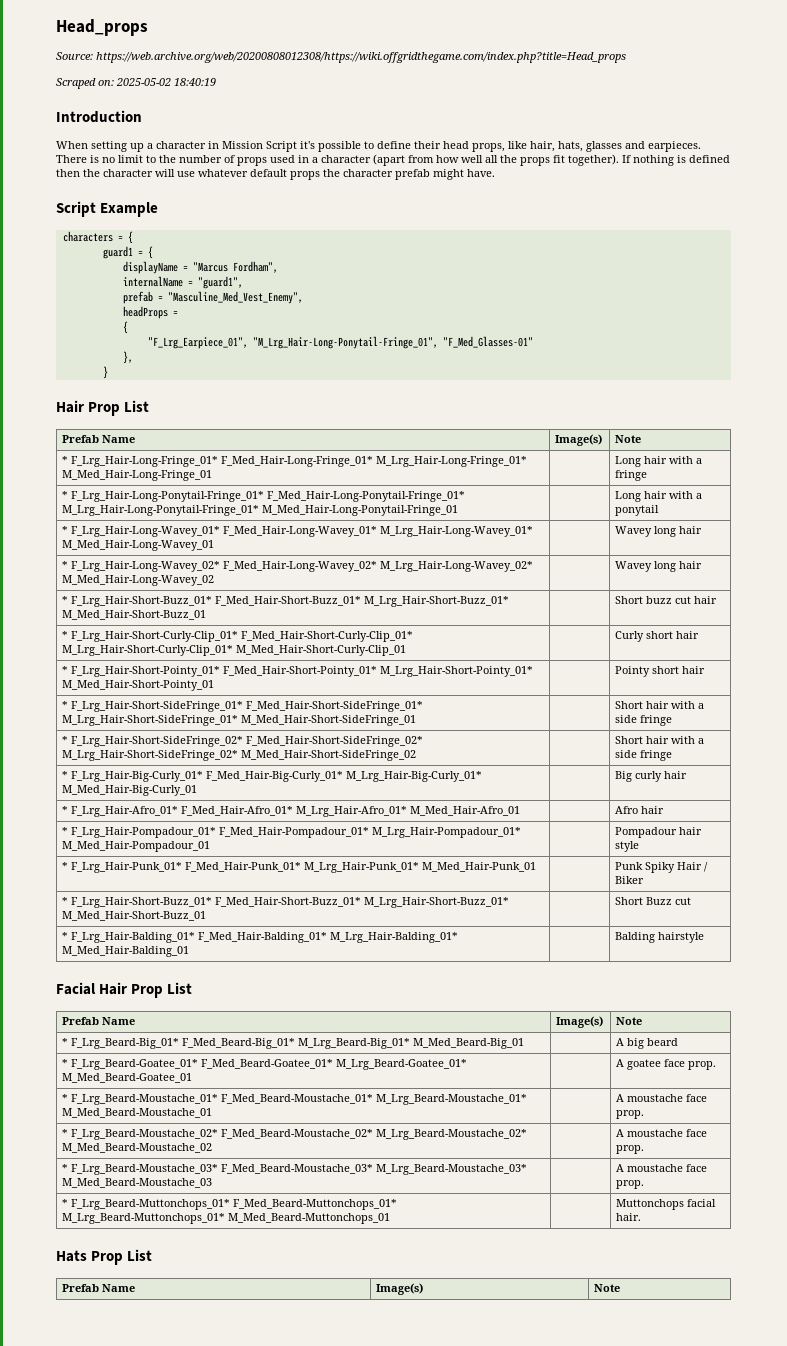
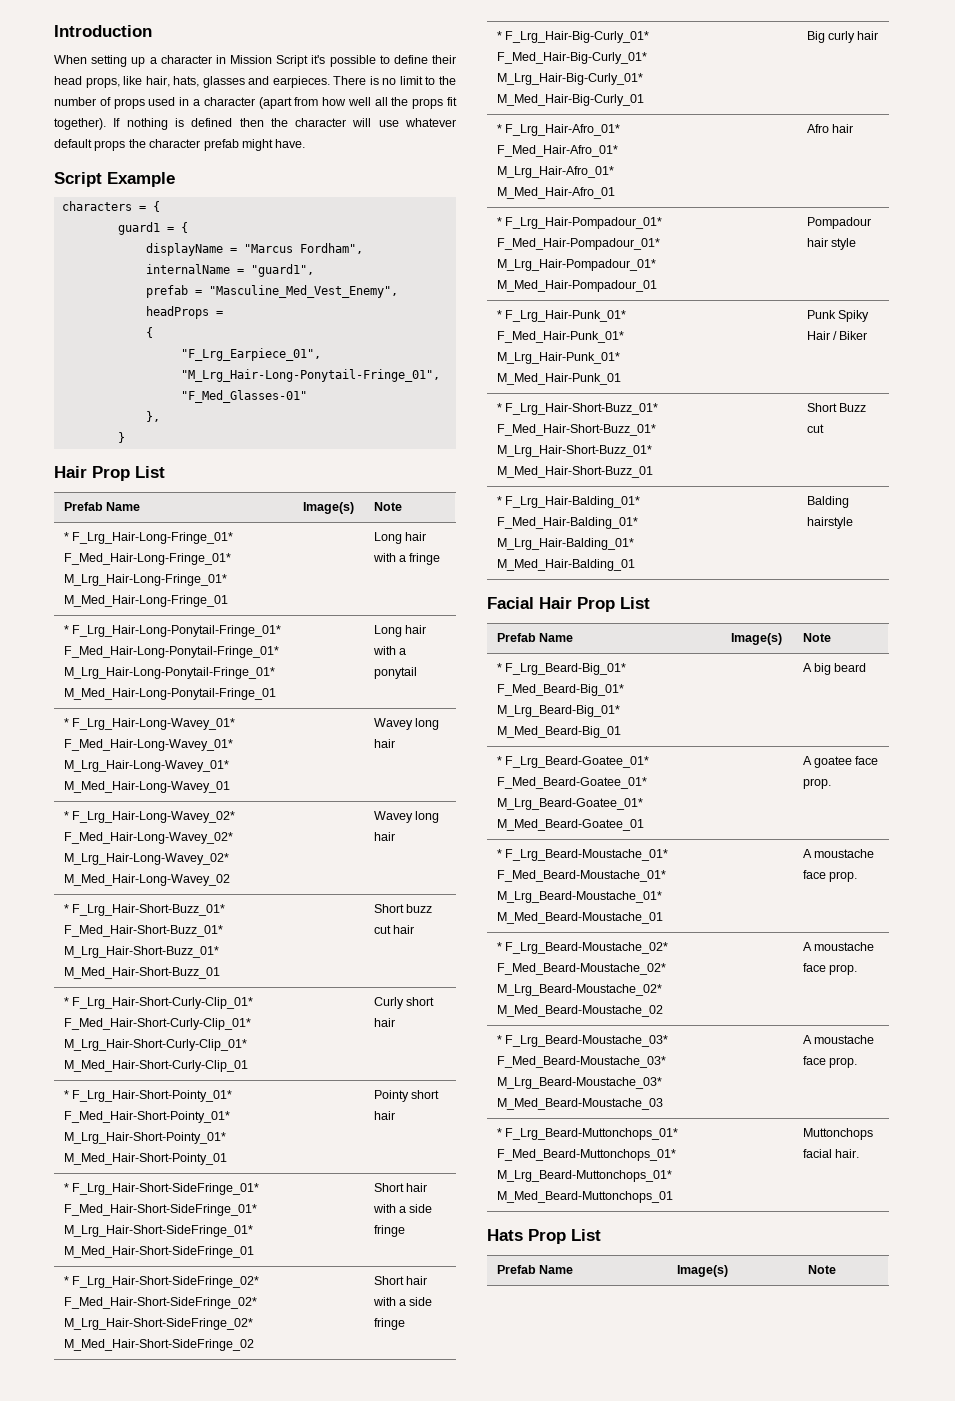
[56,19,148,36] [56,52,626,63] [56,78,216,89] Head_props // Source: https://web.archive.org/web/20200808012308/https://wiki.offgridthegame.com/index.php?title=Head_props // Scraped on: 2025-05-02 18:40:19 // -> (54, 31) none

